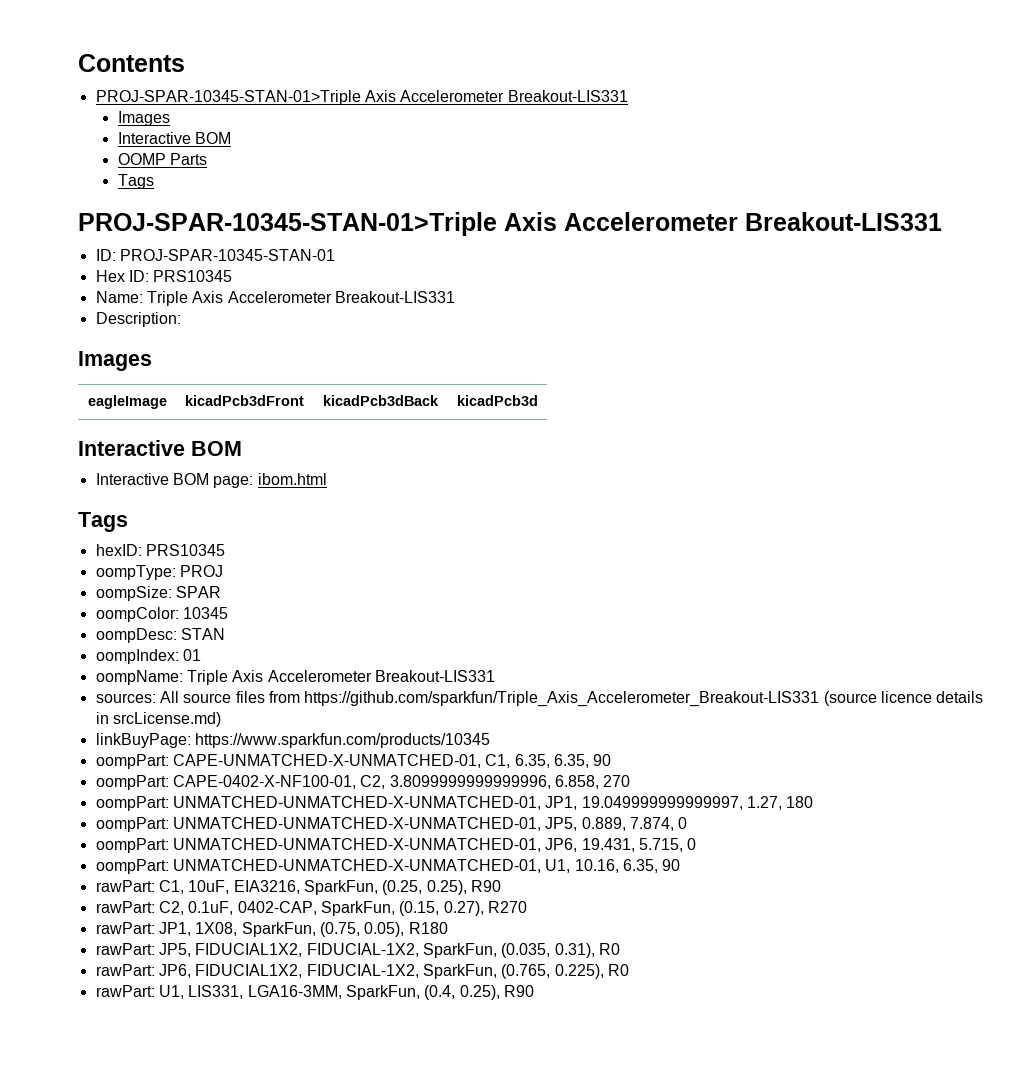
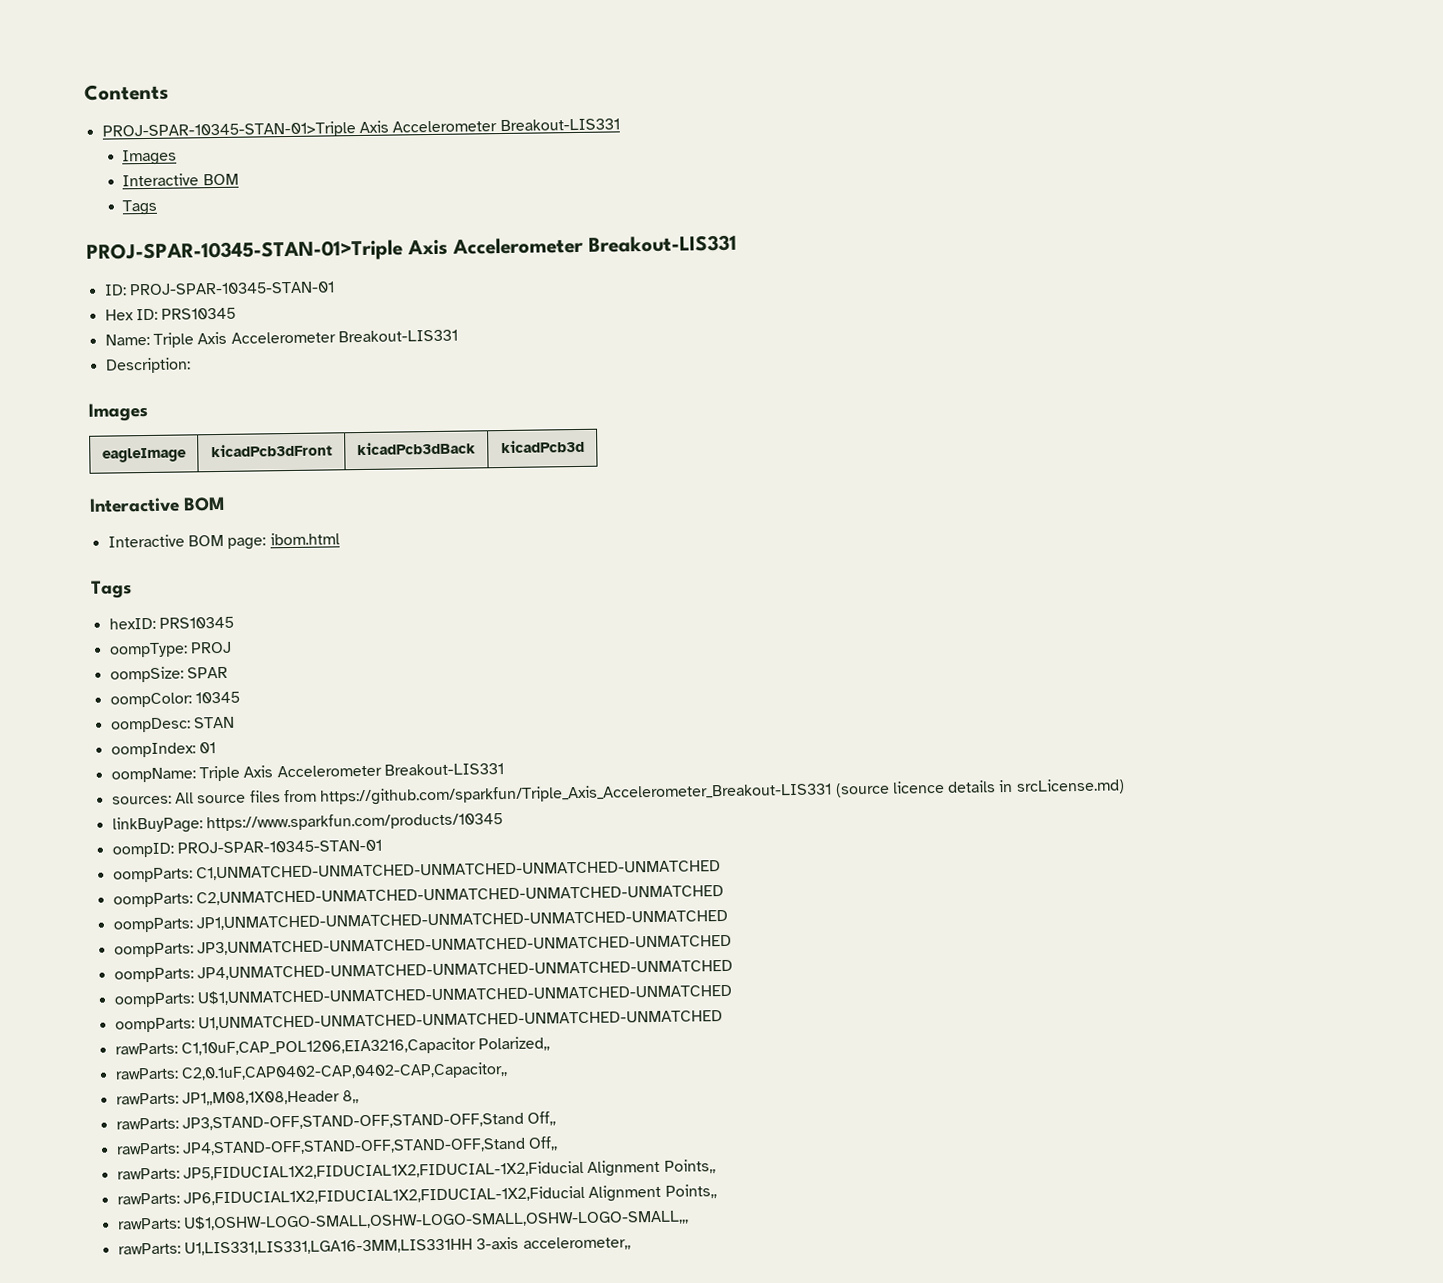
[117,153,208,165] // OOMP Parts -> (239, 179) none
[95,754,612,769] [95,775,631,790] [95,796,814,811] [95,817,688,832] [95,838,697,853] [95,859,681,874] [95,880,501,895] [95,901,527,916] [95,922,448,937] [95,943,620,958] [95,964,629,979] [95,985,534,1000] oompPart: CAPE-UNMATCHED-X-UNMATCHED-01, C1, 6.35, 6.35, 90 // oompPart: CAPE-0402-X-NF100-01, C2, 3.8099999999999996, 6.858, 270 // oompPart: UNMATCHED-UNMATCHED-X-UNMATCHED-01, JP1, 19.049999999999997, 1.27, 180 // oompPart: UNMATCHED-UNMATCHED-X-UNMATCHED-01, JP5, 0.889, 7.874, 0 // oompPart: UNMATCHED-UNMATCHED-X-UNMATCHED-01, JP6, 19.431, 5.715, 0 // oompPart: UNMATCHED-UNMATCHED-X-UNMATCHED-01, U1, 10.16, 6.35, 90 // rawPart: C1, 10uF, EIA3216, SparkFun, (0.25, 0.25), R90 // rawPart: C2, 0.1uF, 0402-CAP, SparkFun, (0.15, 0.27), R270 // rawPart: JP1, 1X08, SparkFun, (0.75, 0.05), R180 // rawPart: JP5, FIDUCIAL1X2, FIDUCIAL-1X2, SparkFun, (0.035, 0.31), R0 // rawPart: JP6, FIDUCIAL1X2, FIDUCIAL-1X2, SparkFun, (0.765, 0.225), R0 // rawPart: U1, LIS331, LGA16-3MM, SparkFun, (0.4, 0.25), R90 -> [111,839,382,858] [112,860,721,883] [112,884,724,908] [112,909,728,933] [113,934,732,958] [113,959,733,983] [113,983,732,1008] [114,1010,723,1033] [114,1036,551,1057] [114,1062,508,1082] [115,1090,360,1106] [115,1111,557,1131] [115,1136,559,1156] [116,1159,716,1181] [116,1184,717,1206] [116,1209,689,1231] [117,1236,631,1256] oompID: PROJ-SPAR-10345-STAN-01 // oompParts: C1,UNMATCHED-UNMATCHED-UNMATCHED-UNMATCHED-UNMATCHED // oompParts: C2,UNMATCHED-UNMATCHED-UNMATCHED-UNMATCHED-UNMATCHED // oompParts: JP1,UNMATCHED-UNMATCHED-UNMATCHED-UNMATCHED-UNMATCHED // oompParts: JP3,UNMATCHED-UNMATCHED-UNMATCHED-UNMATCHED-UNMATCHED // oompParts: JP4,UNMATCHED-UNMATCHED-UNMATCHED-UNMATCHED-UNMATCHED // oompParts: U$1,UNMATCHED-UNMATCHED-UNMATCHED-UNMATCHED-UNMATCHED // oompParts: U1,UNMATCHED-UNMATCHED-UNMATCHED-UNMATCHED-UNMATCHED // rawParts: C1,10uF,CAP_POL1206,EIA3216,Capacitor Polarized,, // rawParts: C2,0.1uF,CAP0402-CAP,0402-CAP,Capacitor,, // rawParts: JP1,,M08,1X08,Header 8,, // rawParts: JP3,STAND-OFF,STAND-OFF,STAND-OFF,Stand Off,, // rawParts: JP4,STAND-OFF,STAND-OFF,STAND-OFF,Stand Off,, // rawParts: JP5,FIDUCIAL1X2,FIDUCIAL1X2,FIDUCIAL-1X2,Fiducial Alignment Points,, // rawParts: JP6,FIDUCIAL1X2,FIDUCIAL1X2,FIDUCIAL-1X2,Fiducial Alignment Points,, // rawParts: U$1,OSHW-LOGO-SMALL,OSHW-LOGO-SMALL,OSHW-LOGO-SMALL,,, // rawParts: U1,LIS331,LIS331,LGA16-3MM,LIS331HH 3-axis accelerometer,,

